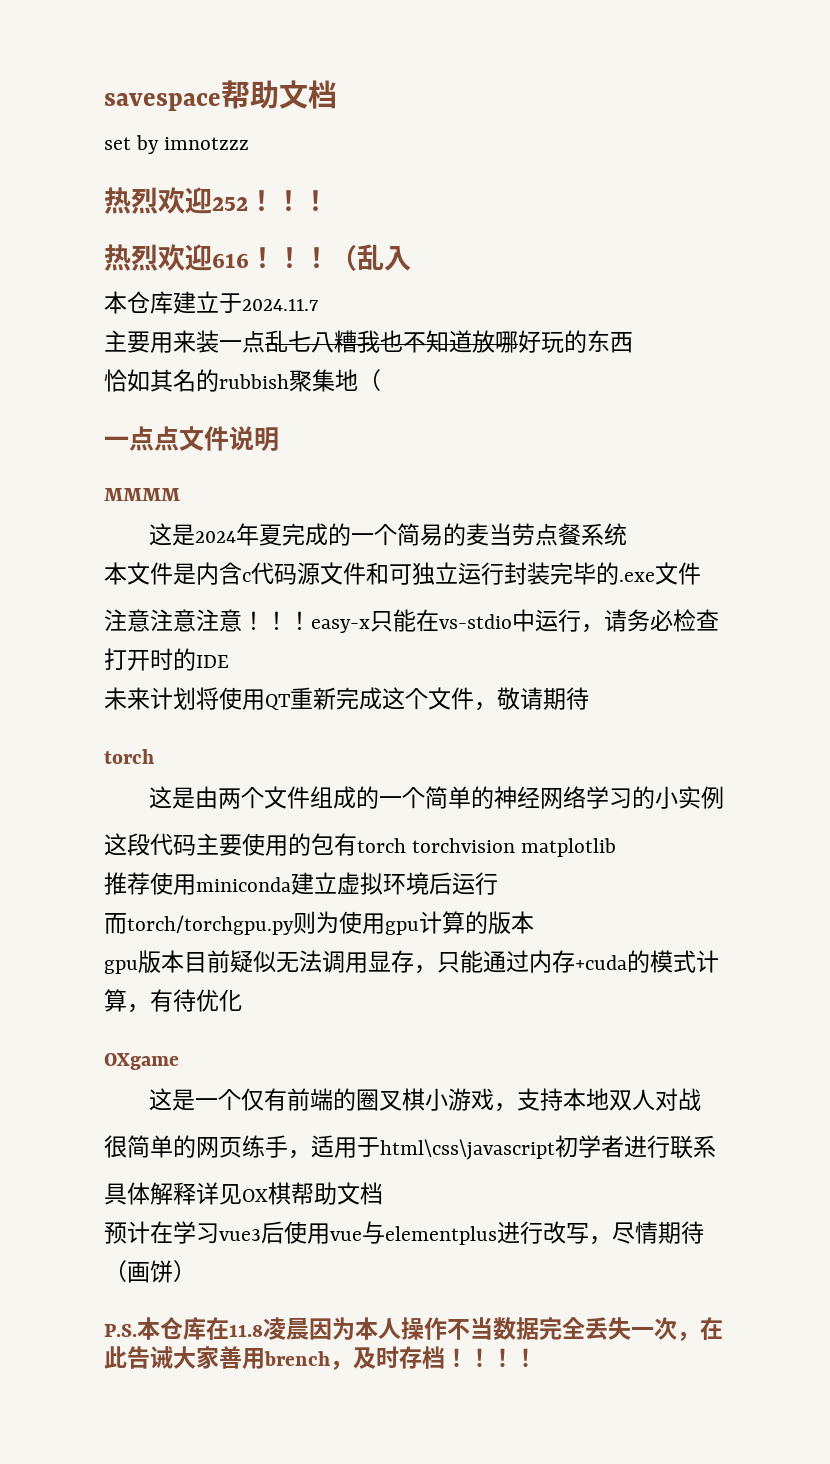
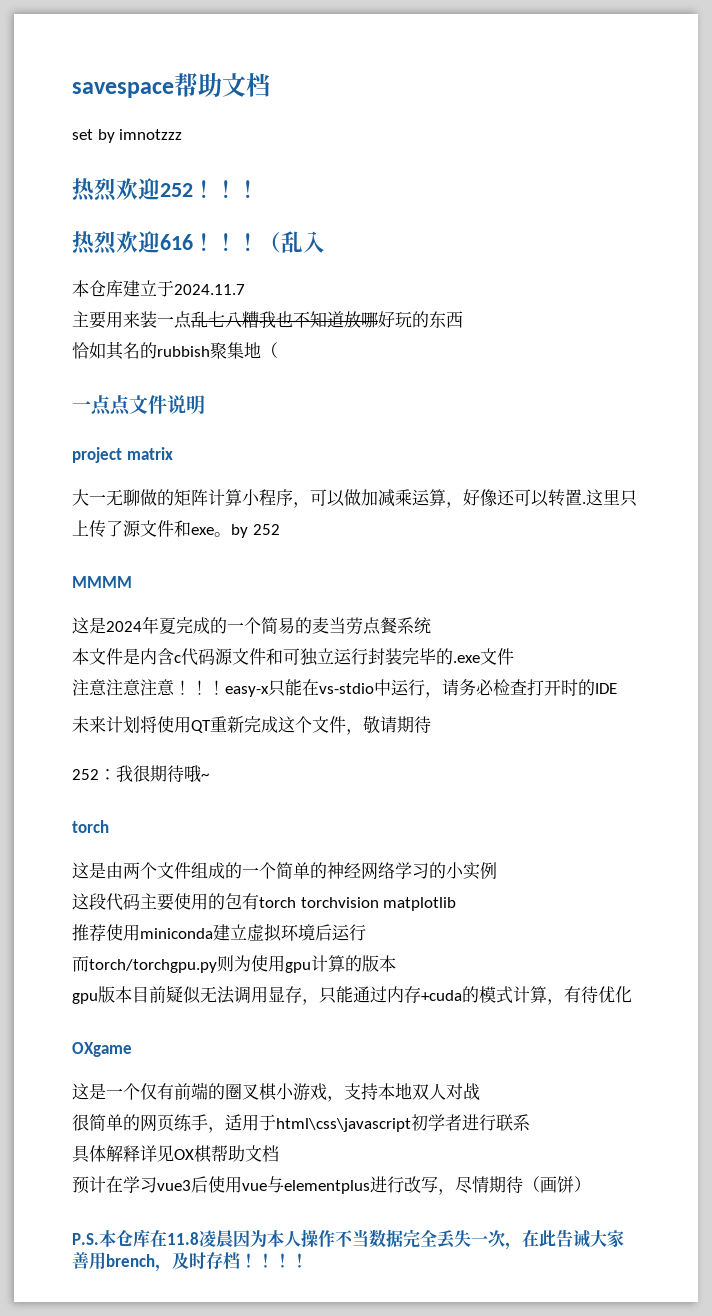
(279, 439) none -> [72,447,173,463] [72,489,637,508] [72,520,280,538] // project matrix // 大一无聊做的矩阵计算小程序，可以做加减乘运算，好像还可以转置.这里只上传了源文件和exe。by 252
(589, 698) none -> [72,765,209,783] // 252：我很期待哦~

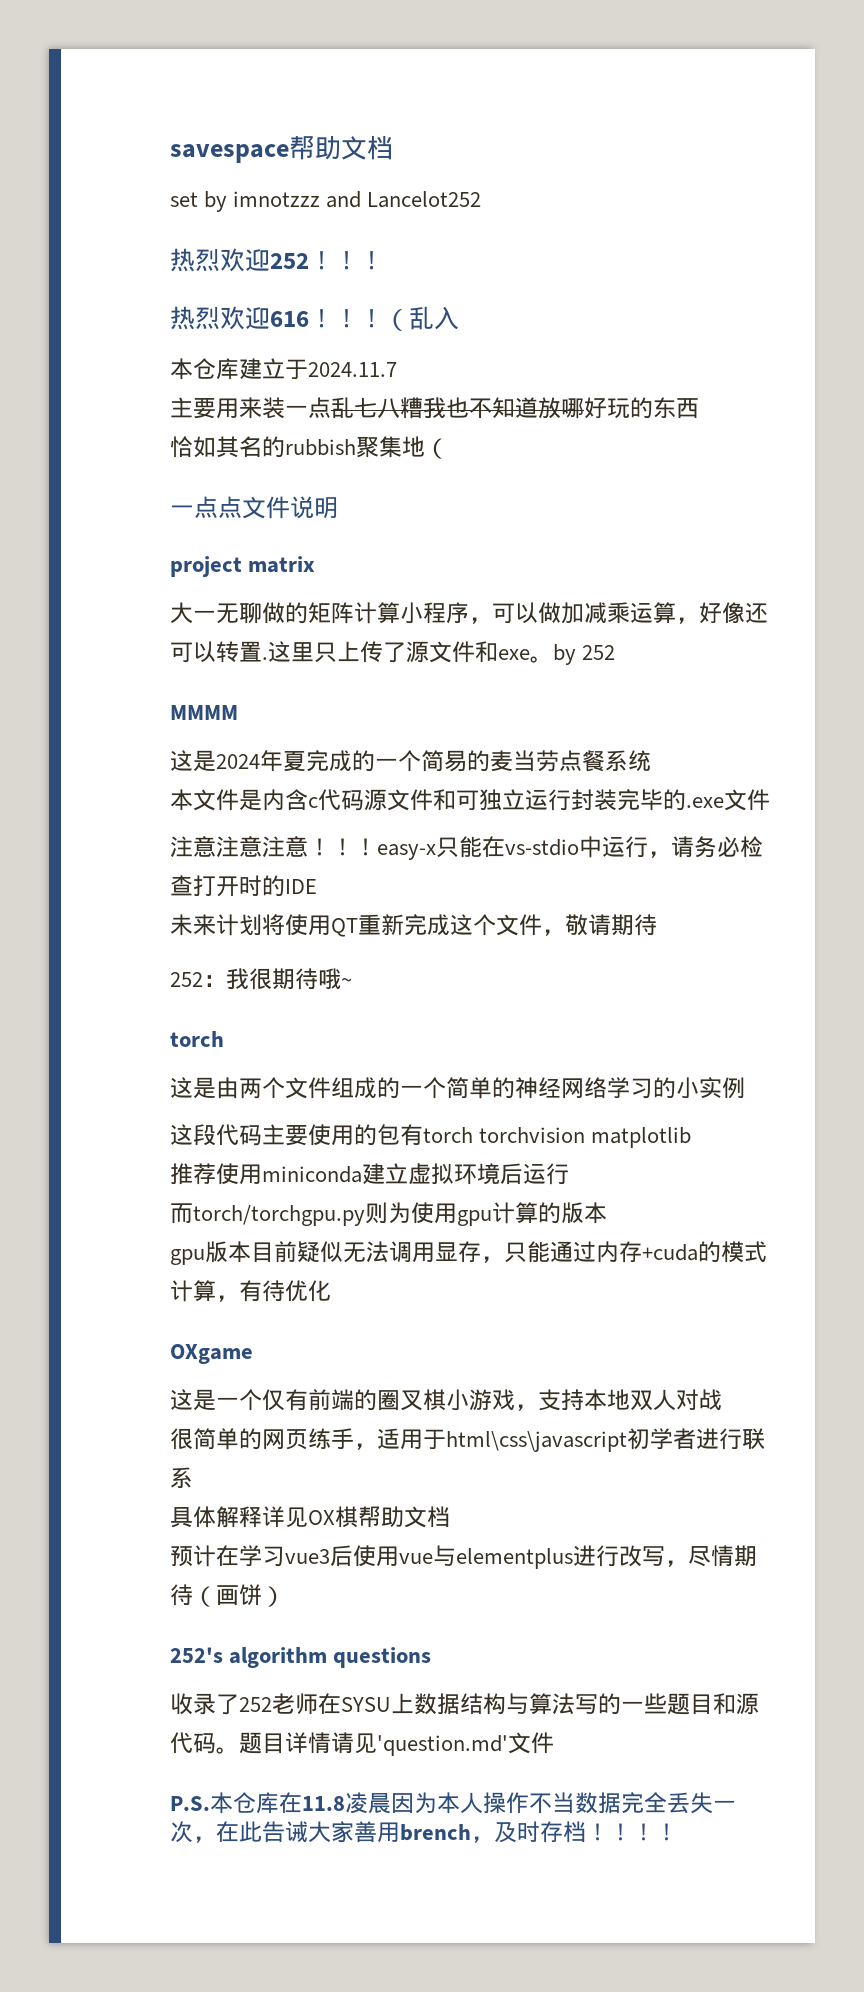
(183, 134) none -> [326,191,482,208] and Lancelot252
(591, 1184) none -> [170,1647,432,1668] [170,1693,759,1715] [170,1732,554,1756] // 252's algorithm questions // 收录了252老师在SYSU上数据结构与算法写的一些题目和源代码。题目详情请见'question.md'文件

